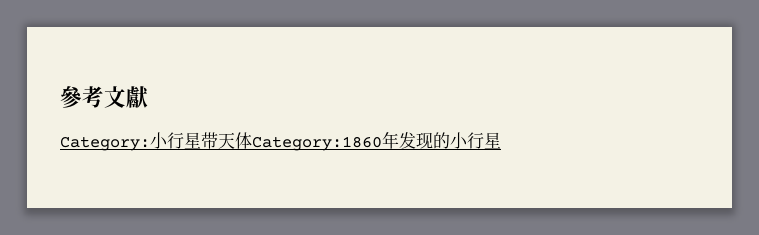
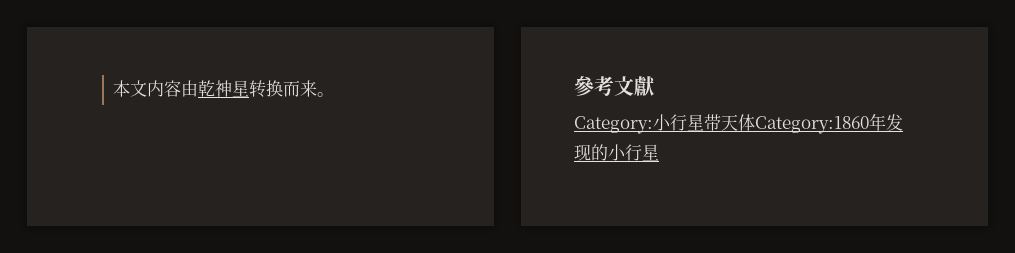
(60, 97) none -> [113,80,335,98] 本文内容由乾神星转换而来。 //

